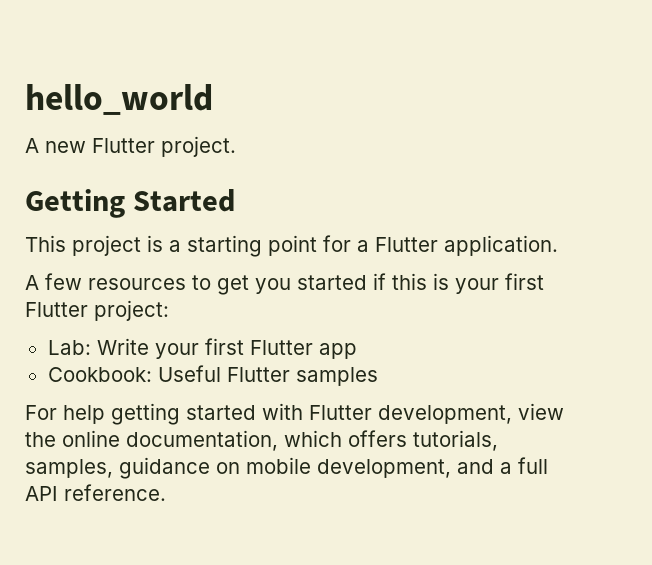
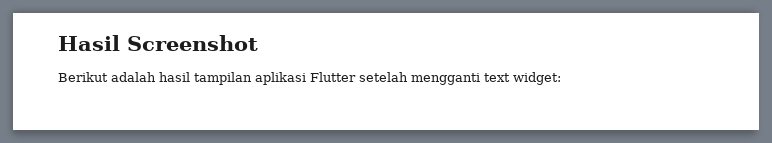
[25,84,213,115] [25,136,236,157] [25,189,236,218] [25,235,558,257] [25,273,544,295] [25,300,169,321] [47,338,357,359] [47,365,378,386] [25,403,564,425] [25,430,498,451] [25,457,548,479] [25,484,166,501] hello_world // A new Flutter project. // Getting Started // This project is a starting point for a Flutter application. // A few resources to get you started if this is your first Flutter project: // Lab: Write your first Flutter app // Cookbook: Useful Flutter samples // For help getting started with Flutter development, view the online documentation, which offers tutorials, samples, guidance on mobile development, and a full API reference. -> [58,35,258,51] [58,72,561,85] Hasil Screenshot // Berikut adalah hasil tampilan aplikasi Flutter setelah mengganti text widget:

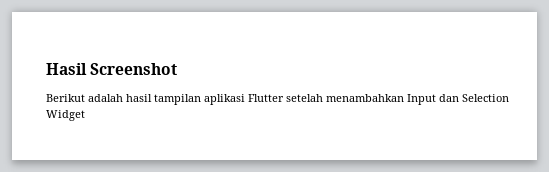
[411,72,561,85] mengganti text widget: -> [326,94,509,105] [46,110,85,121] menambahkan Input dan Selection Widget

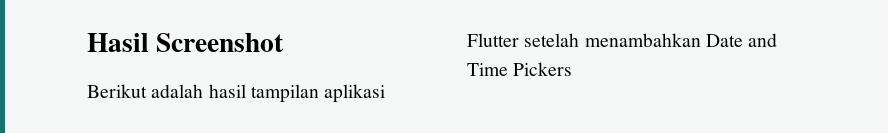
[407,94,509,105] [46,110,85,121] Input dan Selection Widget -> [705,33,778,47] [467,62,573,76] Date and Time Pickers

